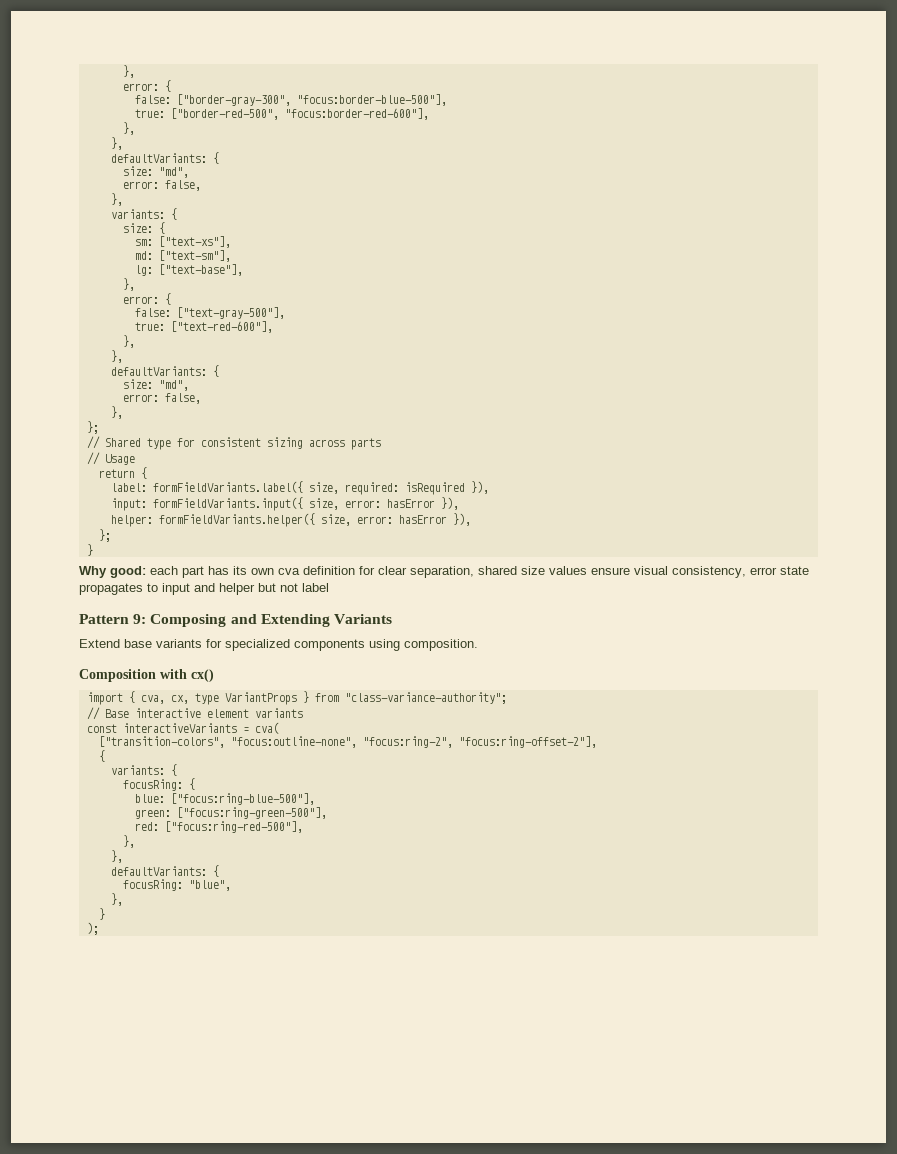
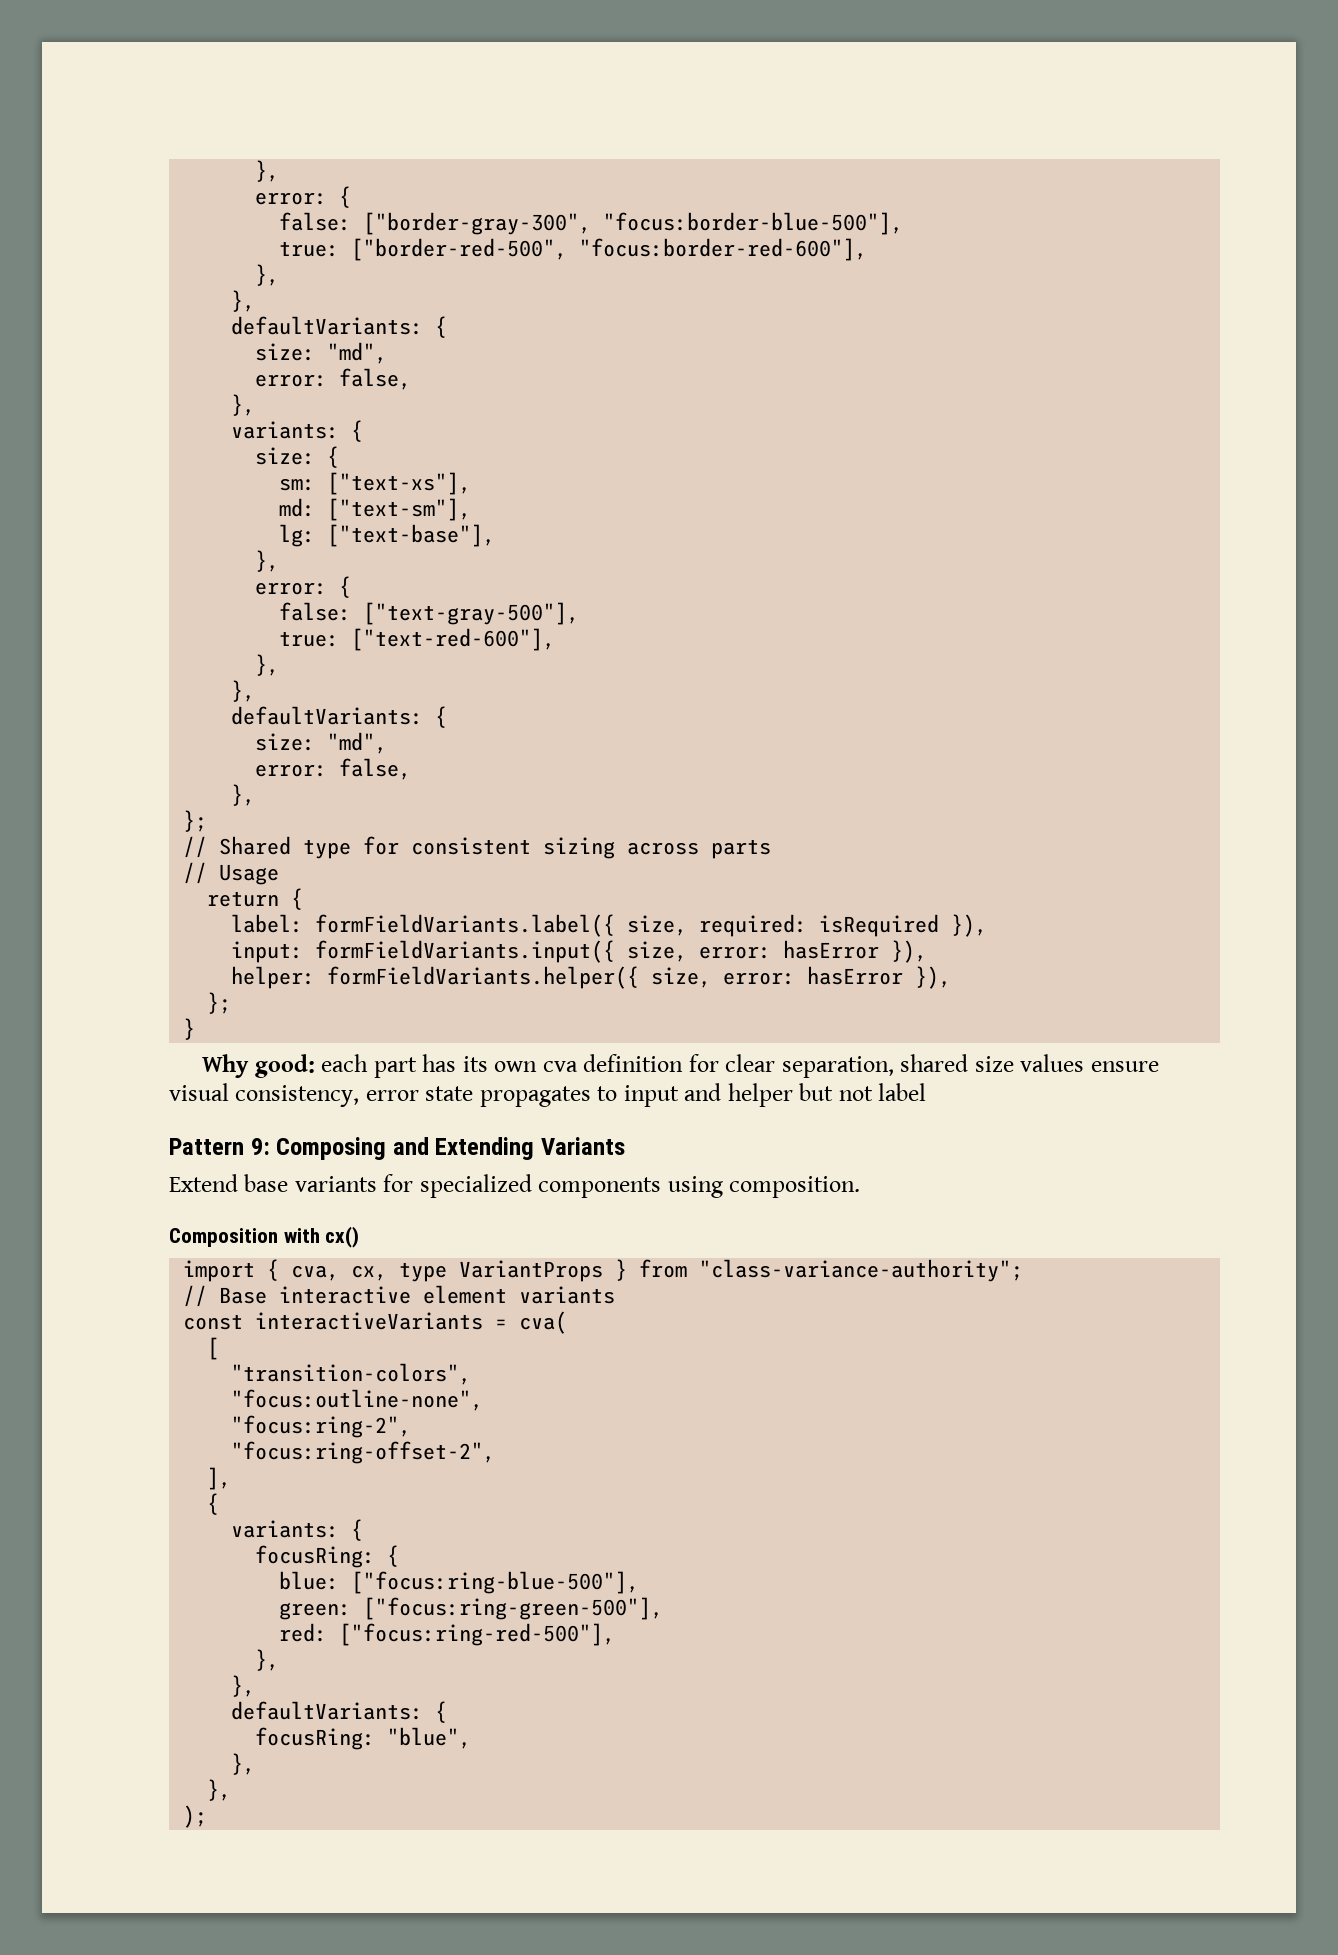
[98,736,225,748] ["transition-colors", -> [207,1337,220,1360] [231,1363,472,1385] [ // "transition-colors", //
(357, 742) none -> (484, 1400) //
[458,736,597,748] "focus:ring-offset-2"], -> [231,1441,496,1464] [207,1467,232,1490] // "focus:ring-offset-2", // ],
[98,908,105,920] } -> [207,1779,232,1801] },

